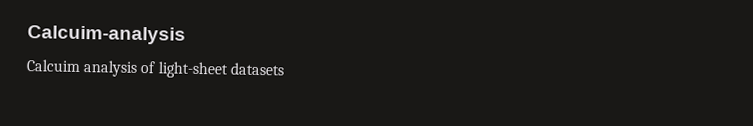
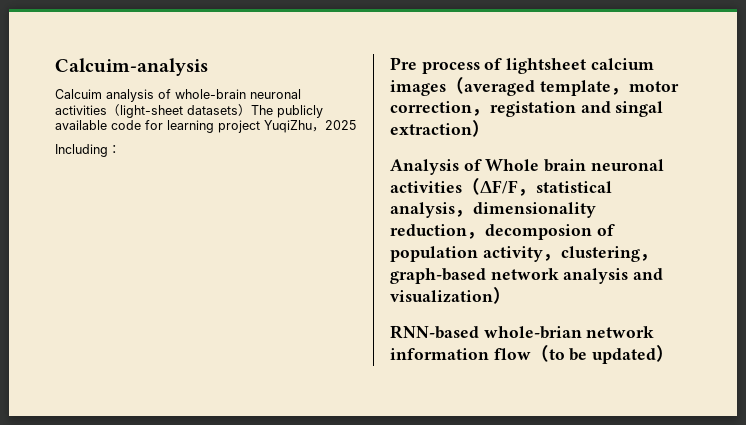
[157,61,284,79] light-sheet datasets -> [175,89,301,99] [55,104,323,118] [55,120,356,133] [55,144,121,157] [390,57,654,74] [390,77,679,96] [390,101,664,117] [390,120,490,137] [390,159,664,175] [390,178,612,196] [390,202,596,218] [390,224,615,240] [390,246,658,262] [390,268,664,284] [390,287,511,304] [390,325,655,339] [390,345,675,364] whole-brain neuronal activities（light-sheet datasets）The publicly available code for learning project YuqiZhu，2025 // Including： // Pre process of lightsheet calcium images（averaged template，motor correction，registation and singal extraction） // Analysis of Whole brain neuronal activities（ΔF/F，statistical analysis，dimensionality reduction，decomposion of population activity，clustering，graph-based network analysis and visualization） // RNN-based whole-brian network information flow（to be updated）

